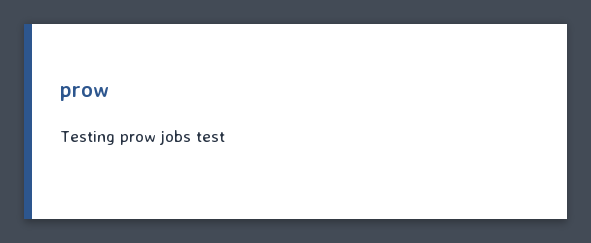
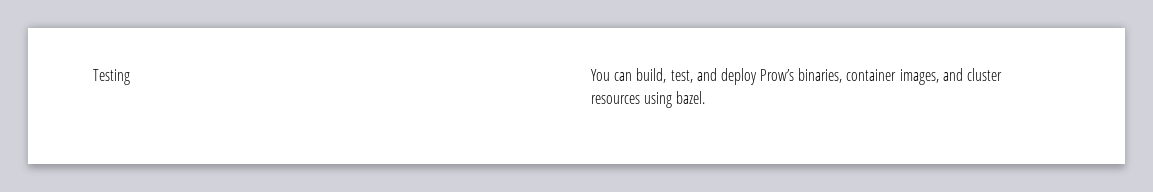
[60,86,109,101] [60,130,225,145] prow // Testing prow jobs test -> [93,69,130,85] [591,68,1003,85] [591,91,706,108] Testing // You can build, test, and deploy Prow’s binaries, container images, and cluster resources using bazel.

